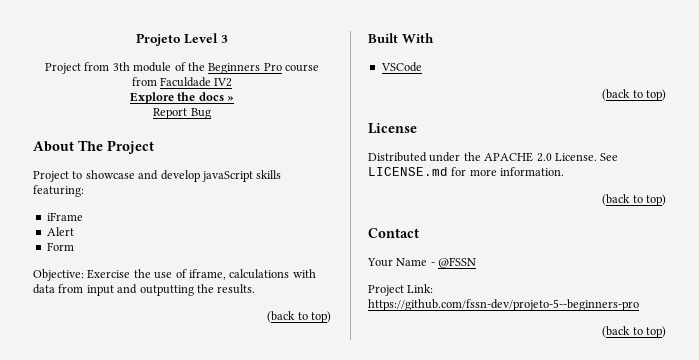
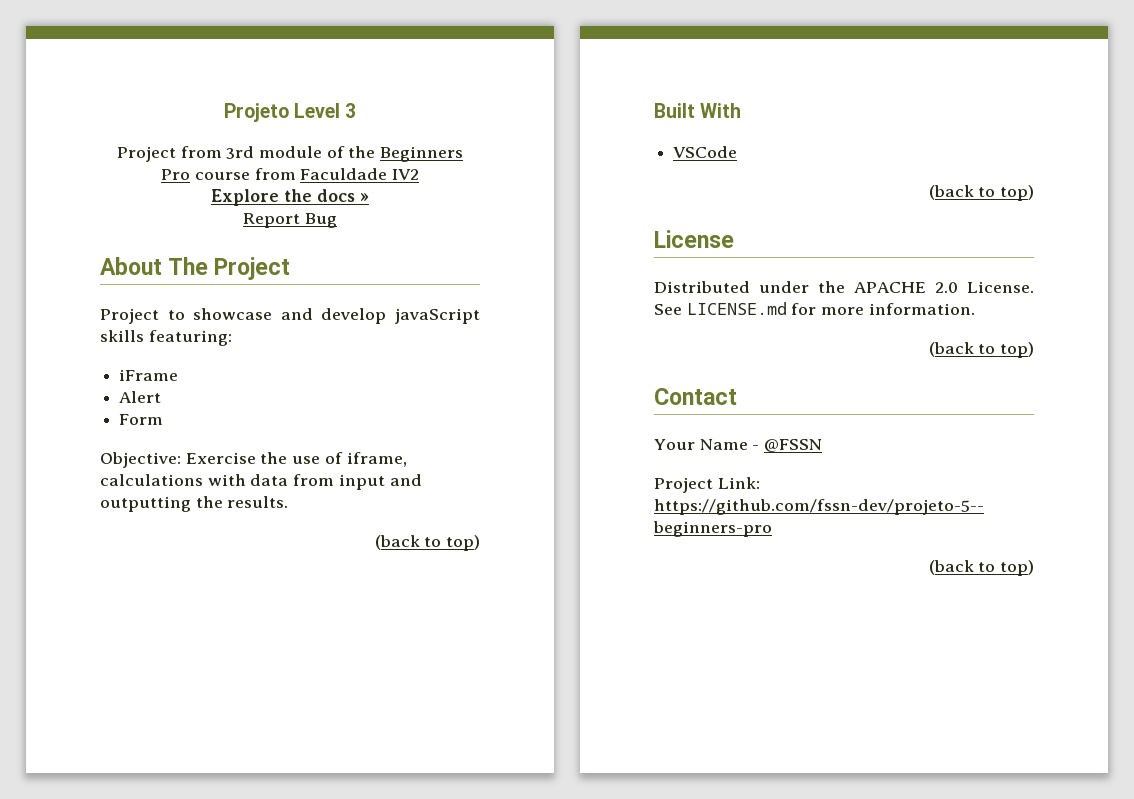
[112,62,130,71] 3th -> [226,146,255,159] 3rd

